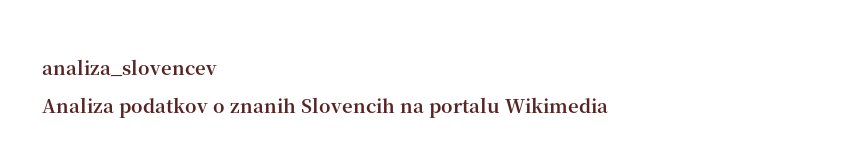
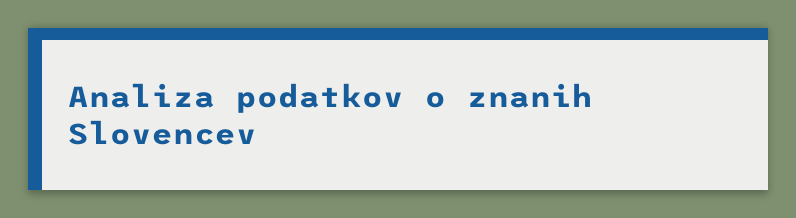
[42,59,217,77] analiza_slovencev // -> (68, 95) none
[301,97,608,118] Slovencih na portalu Wikimedia -> [68,120,257,145] Slovencev

